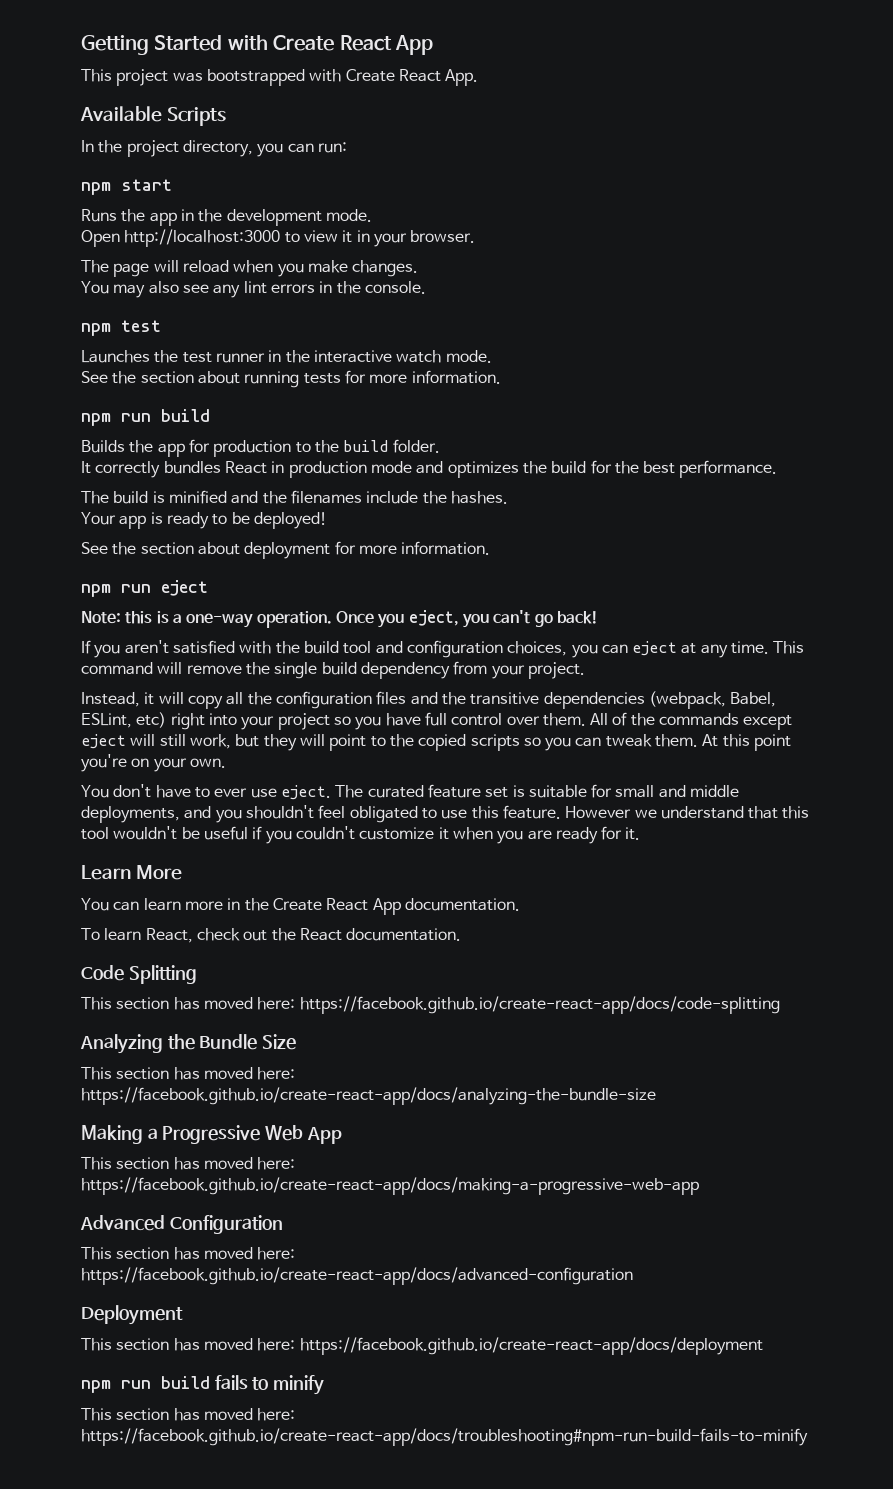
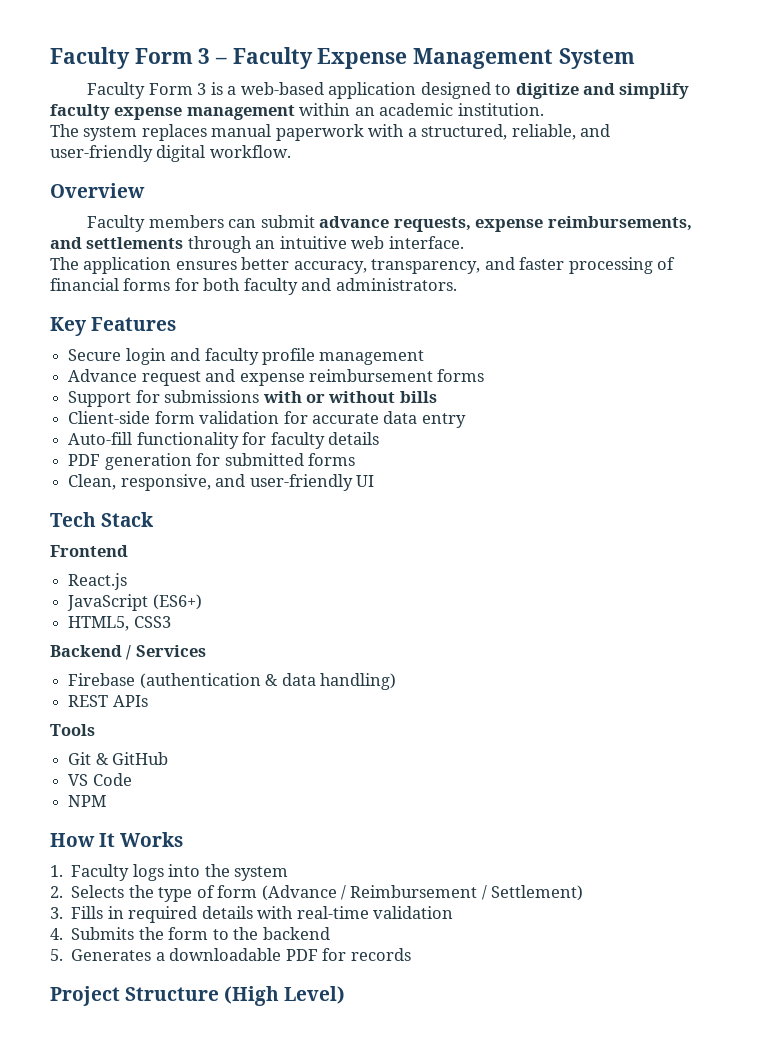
[81,35,433,55] [81,69,479,86] [80,106,226,126] [81,140,347,157] [81,179,172,195] [81,209,372,226] [81,229,476,247] [81,260,419,277] [81,281,426,298] [81,320,161,336] [81,350,492,363] [81,370,501,388] [81,409,210,426] [81,439,440,457] [81,460,778,478] [81,490,508,504] [81,512,327,529] [81,541,491,559] [81,580,208,597] [81,610,598,628] [81,640,805,658] [81,661,585,679] [81,691,777,709] [81,712,793,730] [81,734,792,751] [81,754,226,772] [81,784,740,800] [81,805,810,823] [81,826,641,844] [81,865,182,880] [81,898,520,915] [81,928,462,943] [81,965,197,984] [81,996,780,1014] [80,1034,297,1054] [81,1067,296,1080] [81,1087,656,1105] [81,1125,342,1144] [81,1157,296,1170] [81,1177,699,1195] [80,1215,283,1234] [81,1247,296,1260] [81,1267,633,1285] [81,1305,183,1325] [81,1337,763,1355] [81,1375,325,1395] [81,1408,296,1421] [81,1428,808,1446] Getting Started with Create React App // This project was bootstrapped with Create React App. // Available Scripts // In the project directory, you can run: // npm start // Runs the app in the development mode. // Open http://localhost:3000 to view it in your browser. // The page will reload when you make changes. // You may also see any lint errors in the console. // npm test // Launches the test runner in the interactive watch mode. // See the section about running tests for more information. // npm run build // Builds the app for production to the build folder. // It correctly bundles React in production mode and optimizes the build for the best performance. // The build is minified and the filenames include the hashes. // Your app is ready to be deployed! // See the section about deployment for more information. // npm run eject // Note: this is a one-way operation. Once you eject, you can't go back! // If you aren't satisfied with the build tool and configuration choices, you can eject at any time. This command will remove the single build dependency from your project. // Instead, it will copy all the configuration files and the transitive dependencies (webpack, Babel, ESLint, etc) right into your project so you have full control over them. All of the commands except eject will still work, but they will point to the copied scripts so you can tweak them. At this point you're on your own. // You don't have to ever use eject. The curated feature set is suitable for small and middle deployments, and you shouldn't feel obligated to use this feature. However we understand that this tool wouldn't be useful if you couldn't customize it when you are ready for it. // Learn More // You can learn more in the Create React App documentation. // To learn React, check out the React documentation. // Code Splitting // This section has moved here: https://facebook.github.io/create-react-app/docs/code-splitting // Analyzing the Bundle Size // This section has moved here: https://facebook.github.io/create-react-app/docs/analyzing-the-bundle-size // Making a Progressive Web App // This section has moved here: https://facebook.github.io/create-react-app/docs/making-a-progressive-web-app // Advanced Configuration // This section has moved here: https://facebook.github.io/create-react-app/docs/advanced-configuration // Deployment // This section has moved here: https://facebook.github.io/create-react-app/docs/deployment // npm run build fails to minify // This section has moved here: https://facebook.github.io/create-react-app/docs/troubleshooting#npm-run-build-fails-to-minify -> [50,47,635,69] [87,82,690,99] [50,103,544,120] [50,124,611,141] [50,145,291,162] [50,183,145,198] [87,215,692,232] [50,236,464,253] [50,257,676,274] [50,278,457,295] [50,317,177,336] [68,348,425,365] [68,369,485,386] [68,390,437,407] [68,411,466,428] [68,432,379,449] [68,453,355,470] [68,474,374,491] [50,512,155,527] [50,545,128,557] [68,573,128,590] [67,594,202,611] [68,616,171,631] [50,645,206,660] [68,673,396,690] [68,695,148,707] [50,724,95,736] [68,752,169,765] [68,773,132,786] [68,795,107,807] [50,832,184,847] [50,864,289,881] [50,885,584,902] [50,906,453,923] [50,927,330,940] [50,948,411,961] [50,986,346,1006] Faculty Form 3 – Faculty Expense Management System // Faculty Form 3 is a web-based application designed to digitize and simplify faculty expense management within an academic institution. // The system replaces manual paperwork with a structured, reliable, and user-friendly digital workflow. // Overview // Faculty members can submit advance requests, expense reimbursements, and settlements through an intuitive web interface. // The application ensures better accuracy, transparency, and faster processing of financial forms for both faculty and administrators. // Key Features // Secure login and faculty profile management // Advance request and expense reimbursement forms // Support for submissions with or without bills // Client-side form validation for accurate data entry // Auto-fill functionality for faculty details // PDF generation for submitted forms // Clean, responsive, and user-friendly UI // Tech Stack // Frontend // React.js // JavaScript (ES6+) // HTML5, CSS3 // Backend / Services // Firebase (authentication & data handling) // REST APIs // Tools // Git & GitHub // VS Code // NPM // How It Works // 1. Faculty logs into the system // 2. Selects the type of form (Advance / Reimbursement / Settlement) // 3. Fills in required details with real-time validation // 4. Submits the form to the backend // 5. Generates a downloadable PDF for records // Project Structure (High Level)

